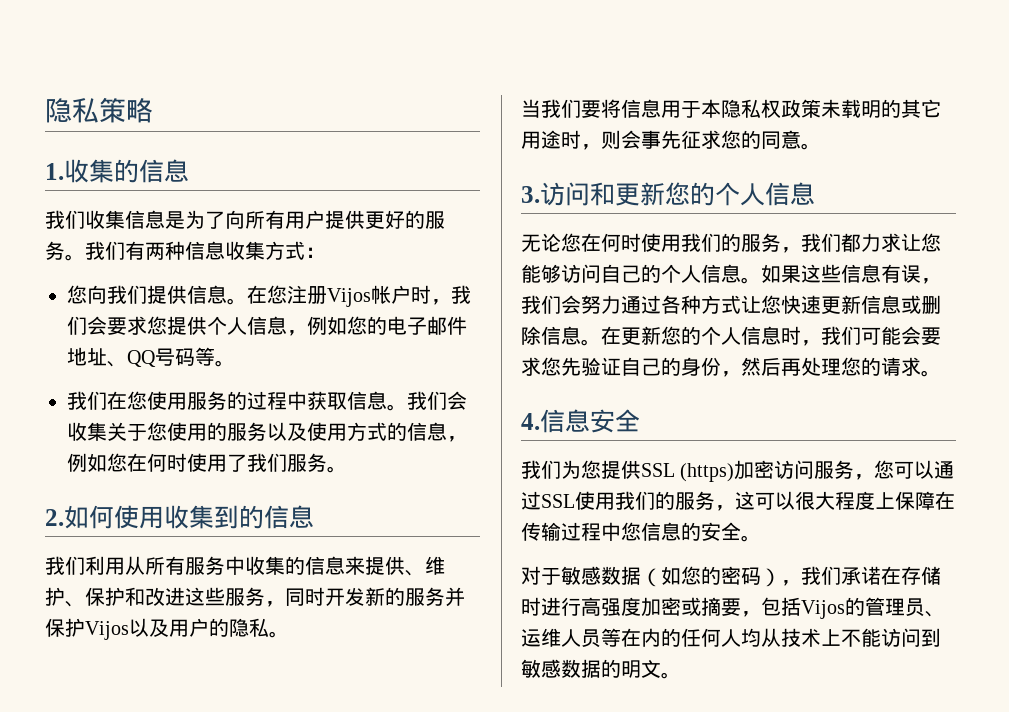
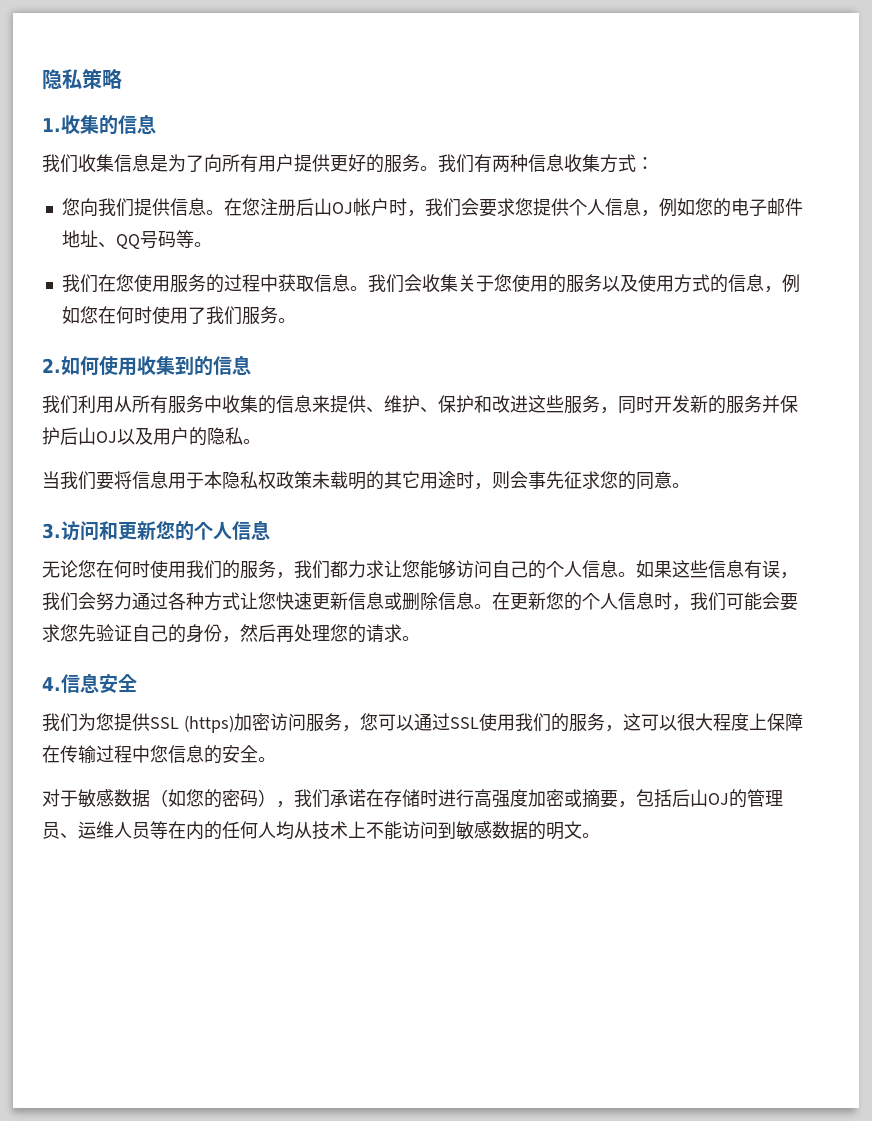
[327,288,371,307] Vijos -> [295,198,353,216] 后山OJ
[85,621,129,640] Vijos -> [60,427,117,445] 后山OJ
[801,600,845,619] Vijos -> [672,789,729,807] 后山OJ

